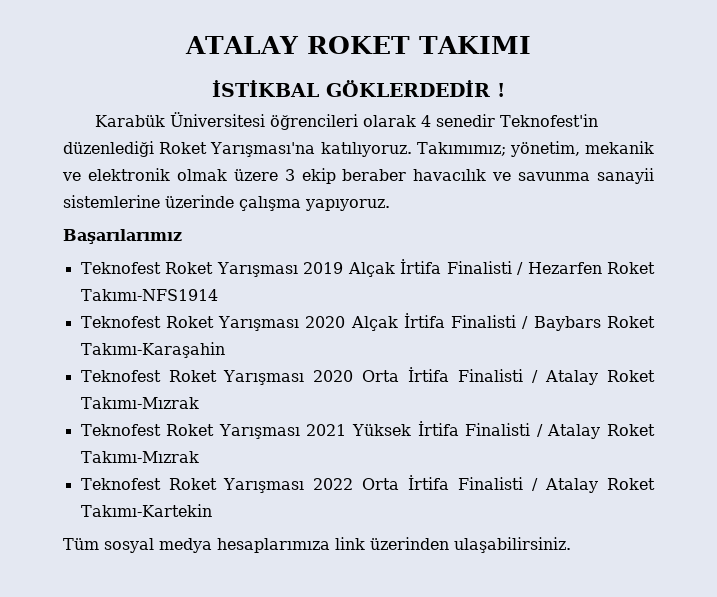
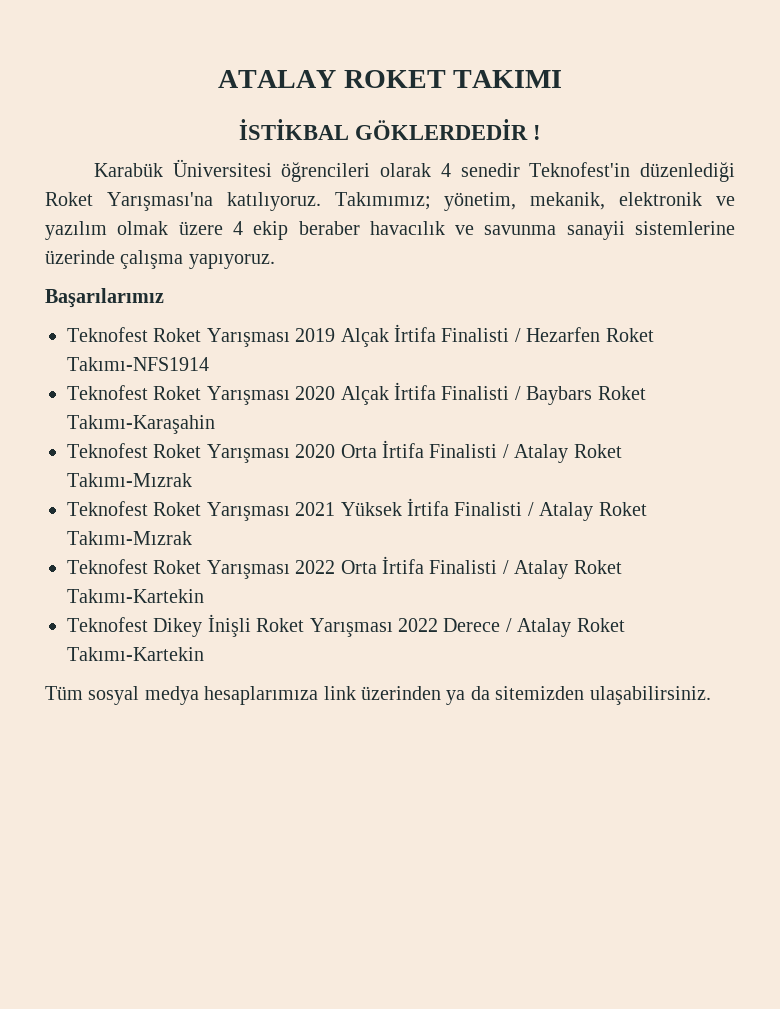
[585,141,654,154] [62,168,170,181] mekanik ve elektronik -> [530,192,735,210] [45,221,107,240] mekanik, elektronik ve yazılım
[284,169,295,181] 3 -> [232,221,243,235] 4
(212, 510) none -> [67,614,625,637] [67,647,204,661] // Teknofest Dikey İnişli Roket Yarışması 2022 Derece / Atalay Roket Takımı-Kartekin
(449, 543) none -> [446,686,585,705] ya da sitemizden

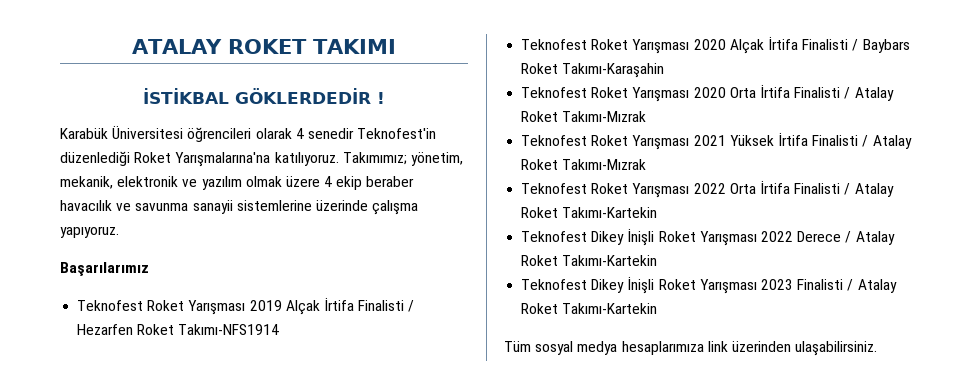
[106,192,213,211] Yarışması'na -> [175,152,271,167] Yarışmalarına'na
(204, 654) none -> [521,276,897,294] [521,303,658,314] // Teknofest Dikey İnişli Roket Yarışması 2023 Finalisti / Atalay Roket Takımı-Kartekin
[446,686,585,705] ya da sitemizden -> (791, 346) none

